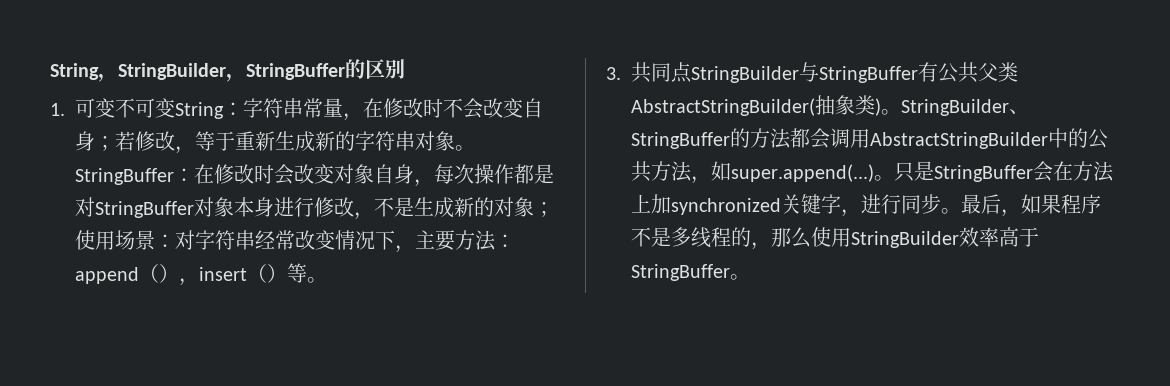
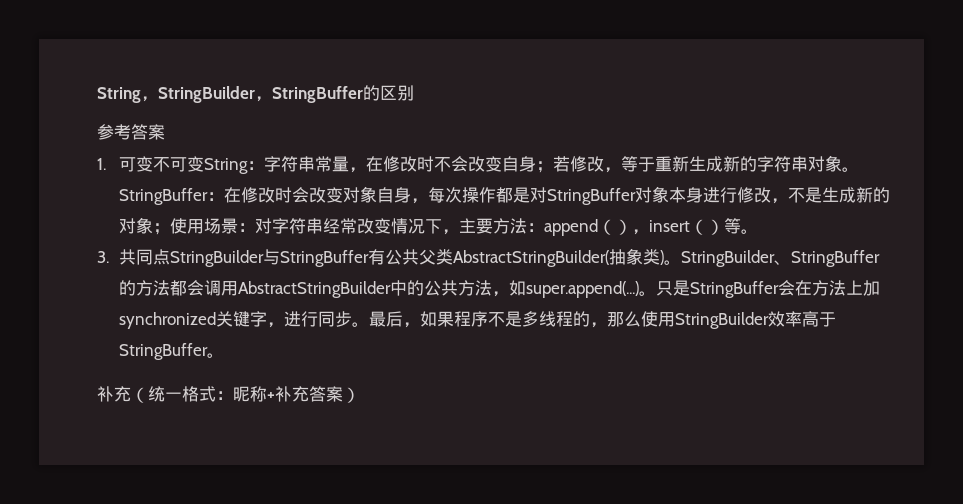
(405, 69) none -> [97,124,165,140] // 参考答案
(750, 277) none -> [97,386,360,403] // 补充（统一格式：昵称+补充答案）

